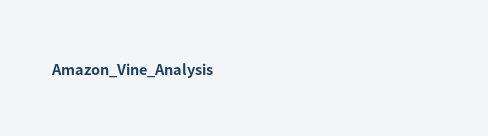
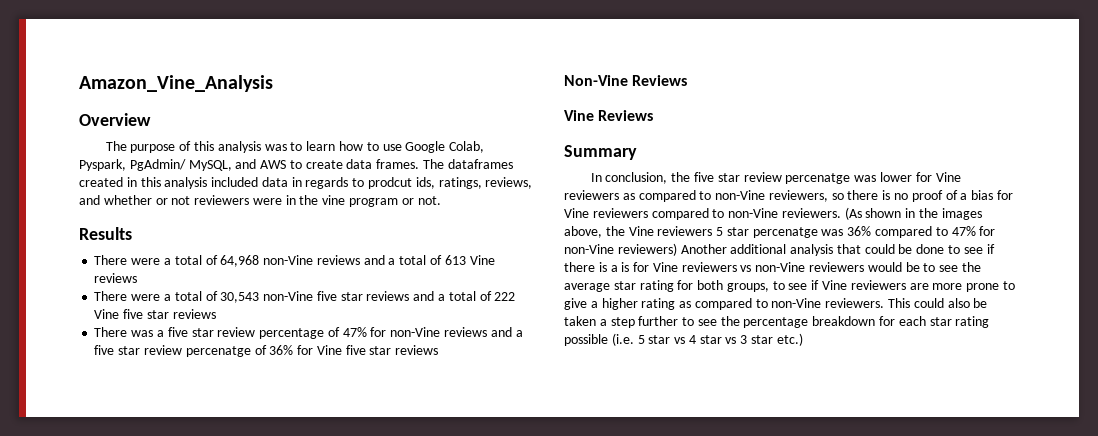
(213, 70) none -> [79,113,151,126] [105,141,485,153] [79,159,513,171] [79,177,533,189] [79,195,441,207] [79,227,132,240] [94,255,495,267] [94,273,138,283] [94,291,516,303] [94,309,216,319] [94,327,523,339] [94,345,439,357] [564,75,688,86] [564,110,654,121] [564,145,637,160] [590,172,961,184] [564,190,1013,202] [564,207,982,220] [564,226,996,238] [564,243,995,256] [564,262,981,272] [564,280,1015,292] [564,298,988,310] [564,316,990,328] [564,333,803,346] // Overview // The purpose of this analysis was to learn how to use Google Colab, Pyspark, PgAdmin/ MySQL, and AWS to create data frames. The dataframes created in this analysis included data in regards to prodcut ids, ratings, reviews, and whether or not reviewers were in the vine program or not. // Results // There were a total of 64,968 non-Vine reviews and a total of 613 Vine reviews // There were a total of 30,543 non-Vine five star reviews and a total of 222 Vine five star reviews // There was a five star review percentage of 47% for non-Vine reviews and a five star review percenatge of 36% for Vine five star reviews // Non-Vine Reviews // Vine Reviews // Summary // In conclusion, the five star review percenatge was lower for Vine reviewers as compared to non-Vine reviewers, so there is no proof of a bias for Vine reviewers compared to non-Vine reviewers. (As shown in the images above, the Vine reviewers 5 star percenatge was 36% compared to 47% for non-Vine reviewers) Another additional analysis that could be done to see if there is a is for Vine reviewers vs non-Vine reviewers would be to see the average star rating for both groups, to see if Vine reviewers are more prone to give a higher rating as compared to non-Vine reviewers. This could also be taken a step further to see the percentage breakdown for each star rating possible (i.e. 5 star vs 4 star vs 3 star etc.)

